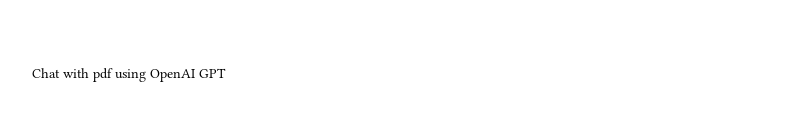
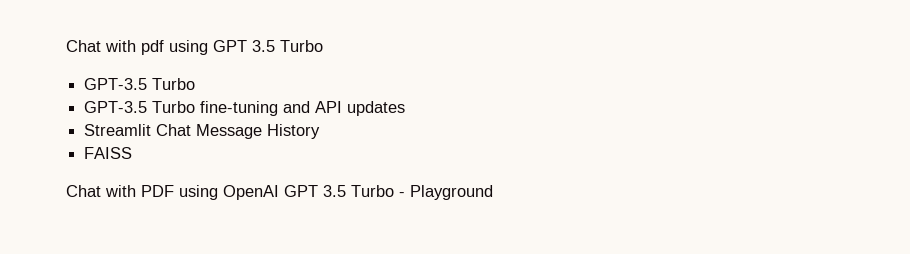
[150,68,226,82] OpenAI GPT -> [213,40,323,52] [84,78,196,90] [84,101,406,116] [84,124,321,139] [84,147,133,159] [66,185,493,200] GPT 3.5 Turbo // GPT-3.5 Turbo // GPT-3.5 Turbo fine-tuning and API updates // Streamlit Chat Message History // FAISS // Chat with PDF using OpenAI GPT 3.5 Turbo - Playground

